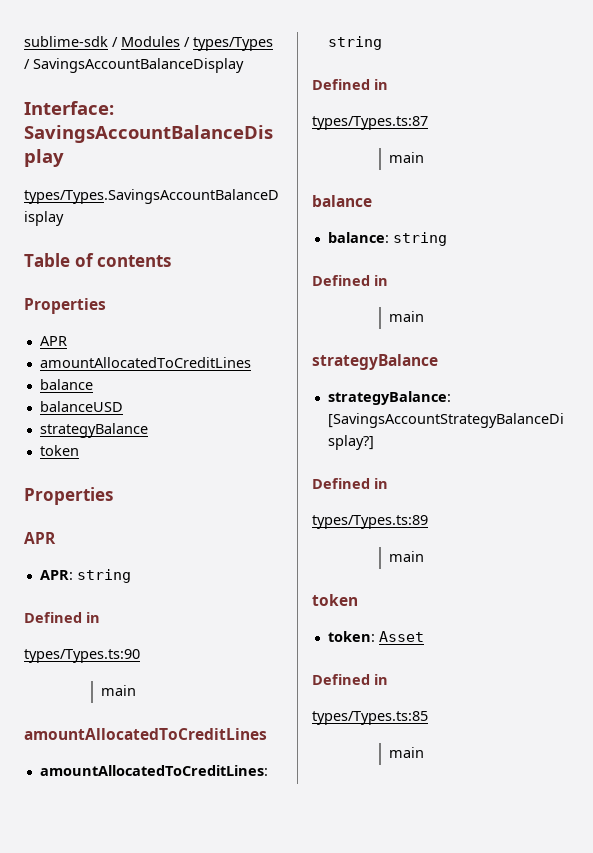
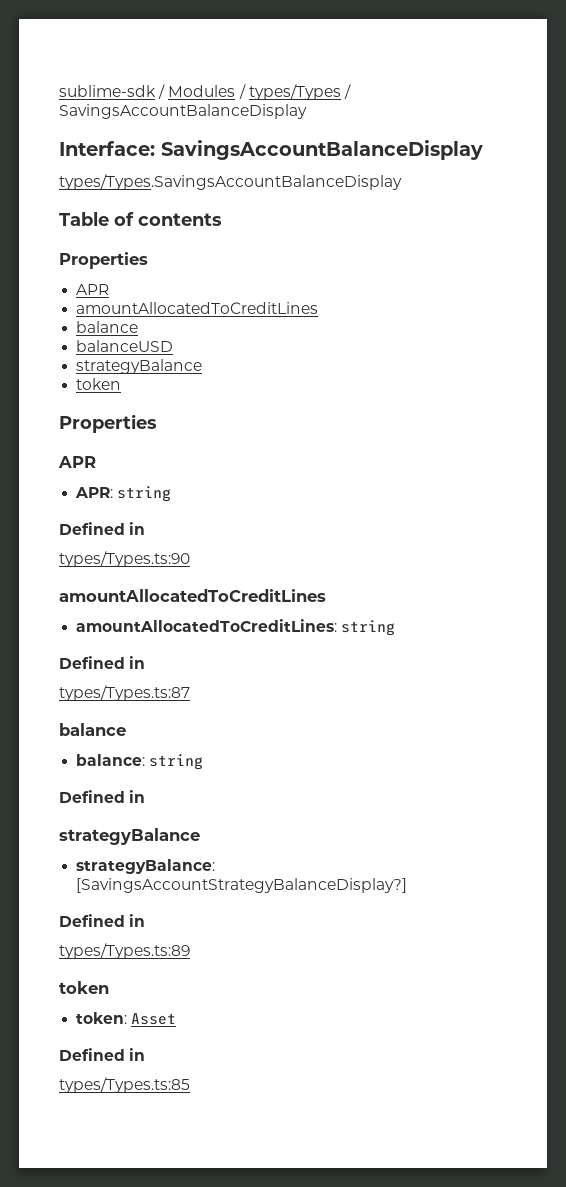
[101,685,137,696] // main -> (190, 559) none
[389,152,425,163] // main -> (190, 693) none
[389,311,425,322] // main -> (146, 796) none
[389,551,425,562] // main -> (190, 951) none
[389,747,425,758] // main -> (190, 1085) none

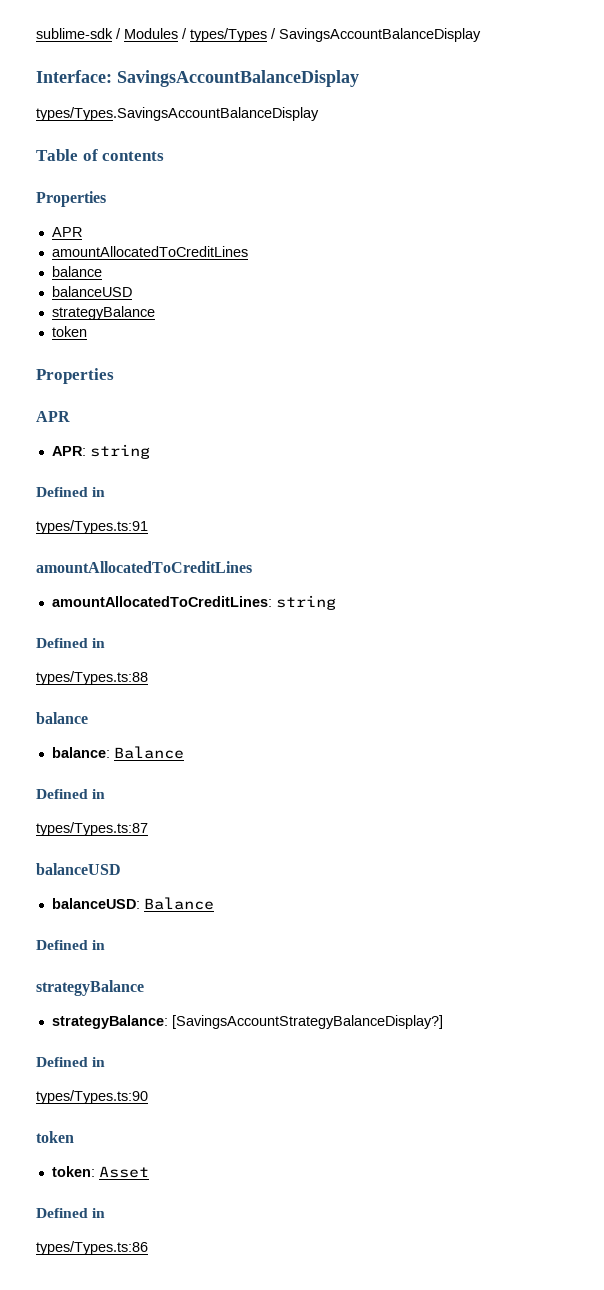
[59,551,190,567] types/Types.ts:90 -> [36,520,148,534] types/Types.ts:91
[59,685,190,701] types/Types.ts:87 -> [36,671,148,685] types/Types.ts:88
[149,754,204,770] string -> [113,746,184,759] [36,789,106,799] [36,822,148,836] [36,863,121,875] [51,897,214,910] Balance // Defined in // types/Types.ts:87 // balanceUSD // balanceUSD: Balance
[59,943,190,959] types/Types.ts:89 -> [36,1090,148,1104] types/Types.ts:90
[59,1077,190,1093] types/Types.ts:85 -> [36,1241,148,1255] types/Types.ts:86

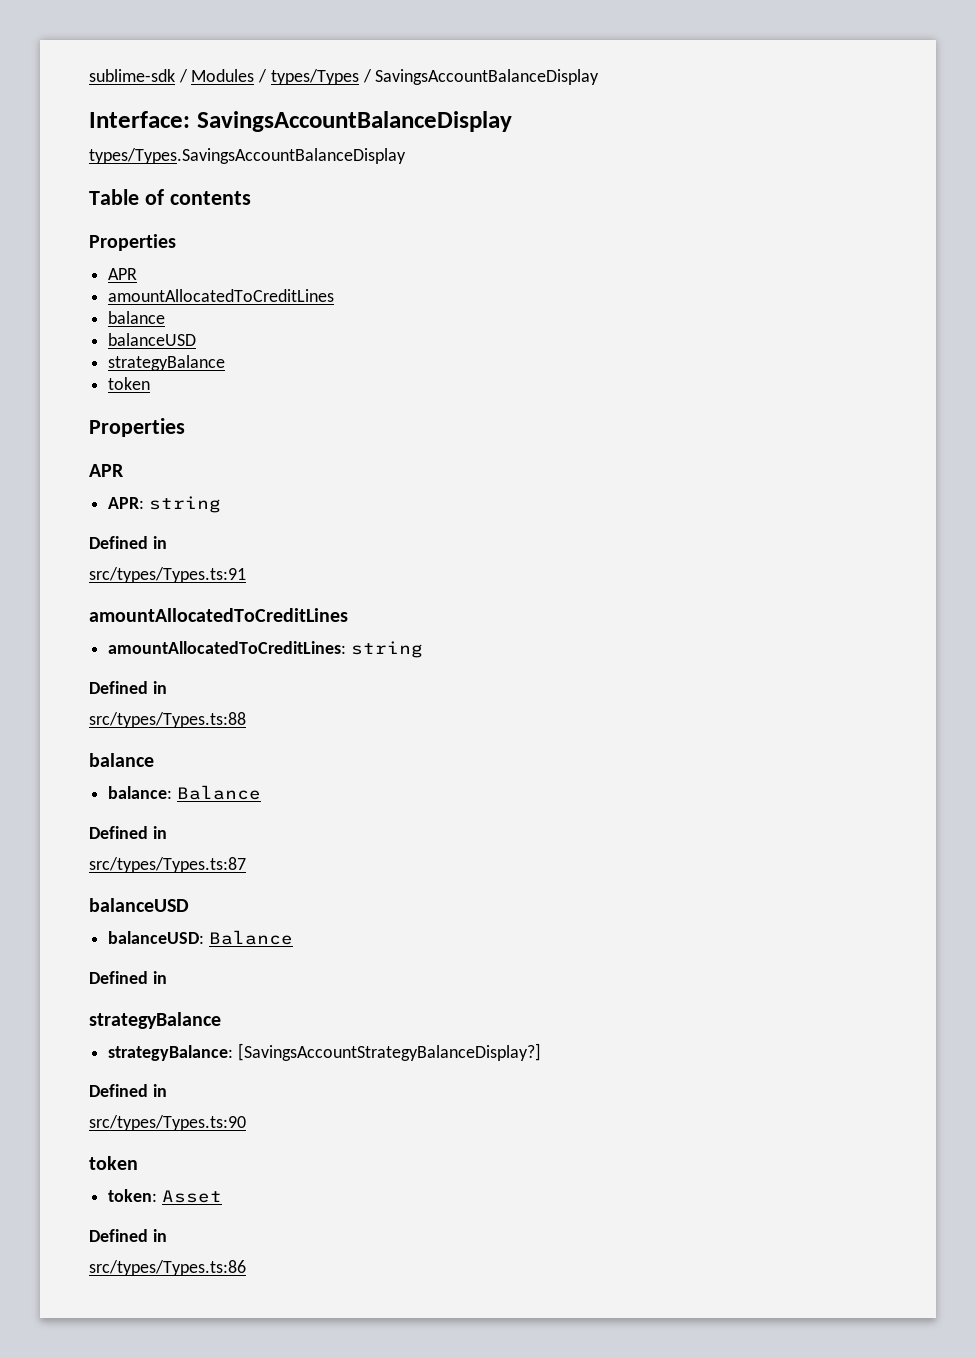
[36,520,148,534] types/Types.ts:91 -> [89,567,246,583] src/types/Types.ts:91
[36,671,148,685] types/Types.ts:88 -> [89,712,246,728] src/types/Types.ts:88
[36,822,148,836] types/Types.ts:87 -> [89,857,246,873] src/types/Types.ts:87
[36,1090,148,1104] types/Types.ts:90 -> [89,1115,246,1131] src/types/Types.ts:90
[36,1241,148,1255] types/Types.ts:86 -> [89,1260,246,1276] src/types/Types.ts:86

